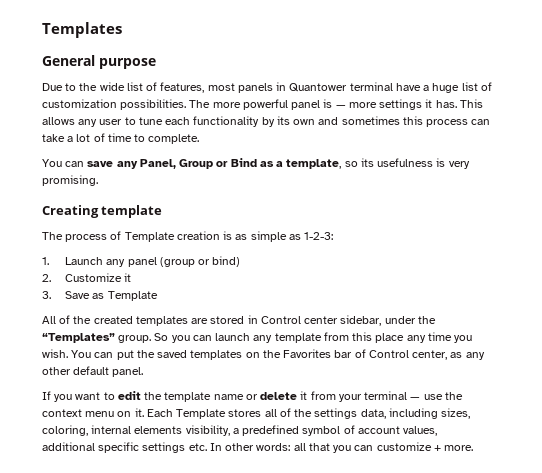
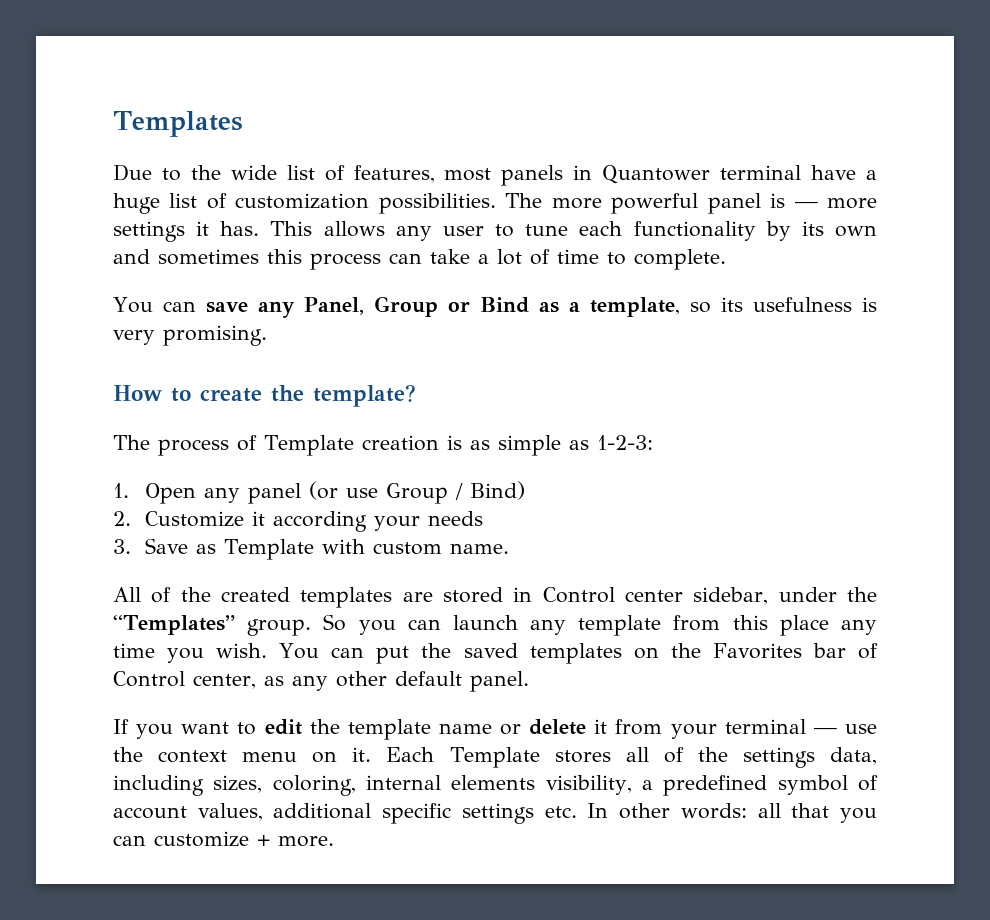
[42,55,156,69] // General purpose -> (243, 124) none
[42,205,163,218] Creating template -> [113,384,416,407] How to create the template?
[65,257,104,265] Launch -> [144,483,196,504] Open
[159,256,241,267] (group or bind) -> [308,481,525,504] (or use Group / Bind)
(132, 277) none -> [272,511,483,532] according your needs
(158, 296) none -> [321,539,509,555] with custom name.

